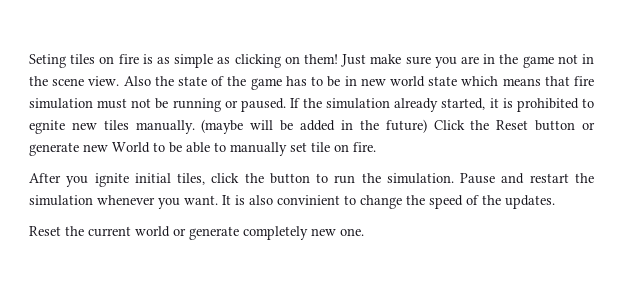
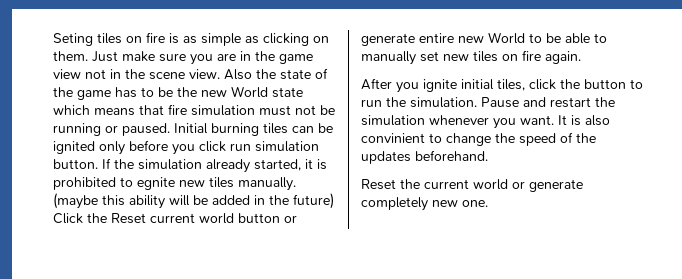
[303,54,338,64] them! -> [53,51,88,61] them.
(554, 62) none -> [53,69,81,79] view
[344,76,425,87] in new world -> [177,86,268,98] the new World
(286, 105) none -> [174,123,333,136] [53,140,319,155] [53,159,98,169] Initial burning tiles can be ignited only before you click run simulation button.
(244, 126) none -> [102,195,165,209] this ability
(529, 125) none -> [150,213,234,224] current world
(79, 149) none -> [419,33,454,43] entire
[311,142,376,152] tile on fire. -> [443,50,581,64] new tiles on fire again.
[505,195,555,209] updates. -> [361,150,488,164] updates beforehand.

